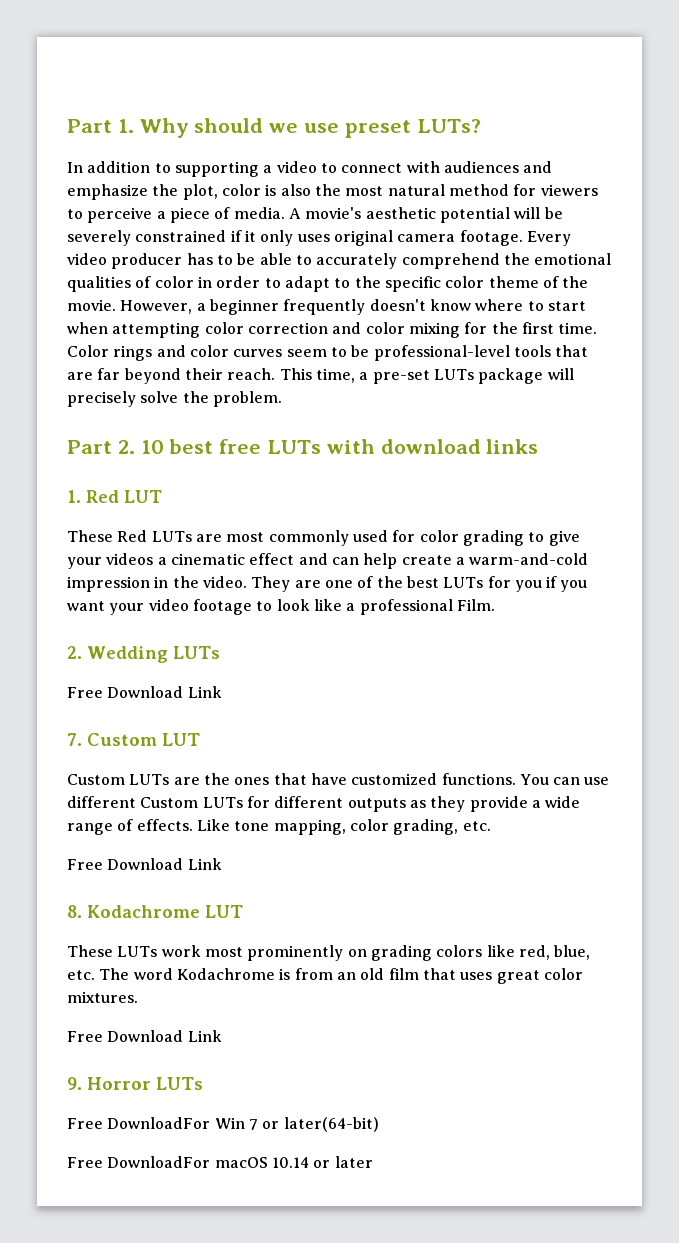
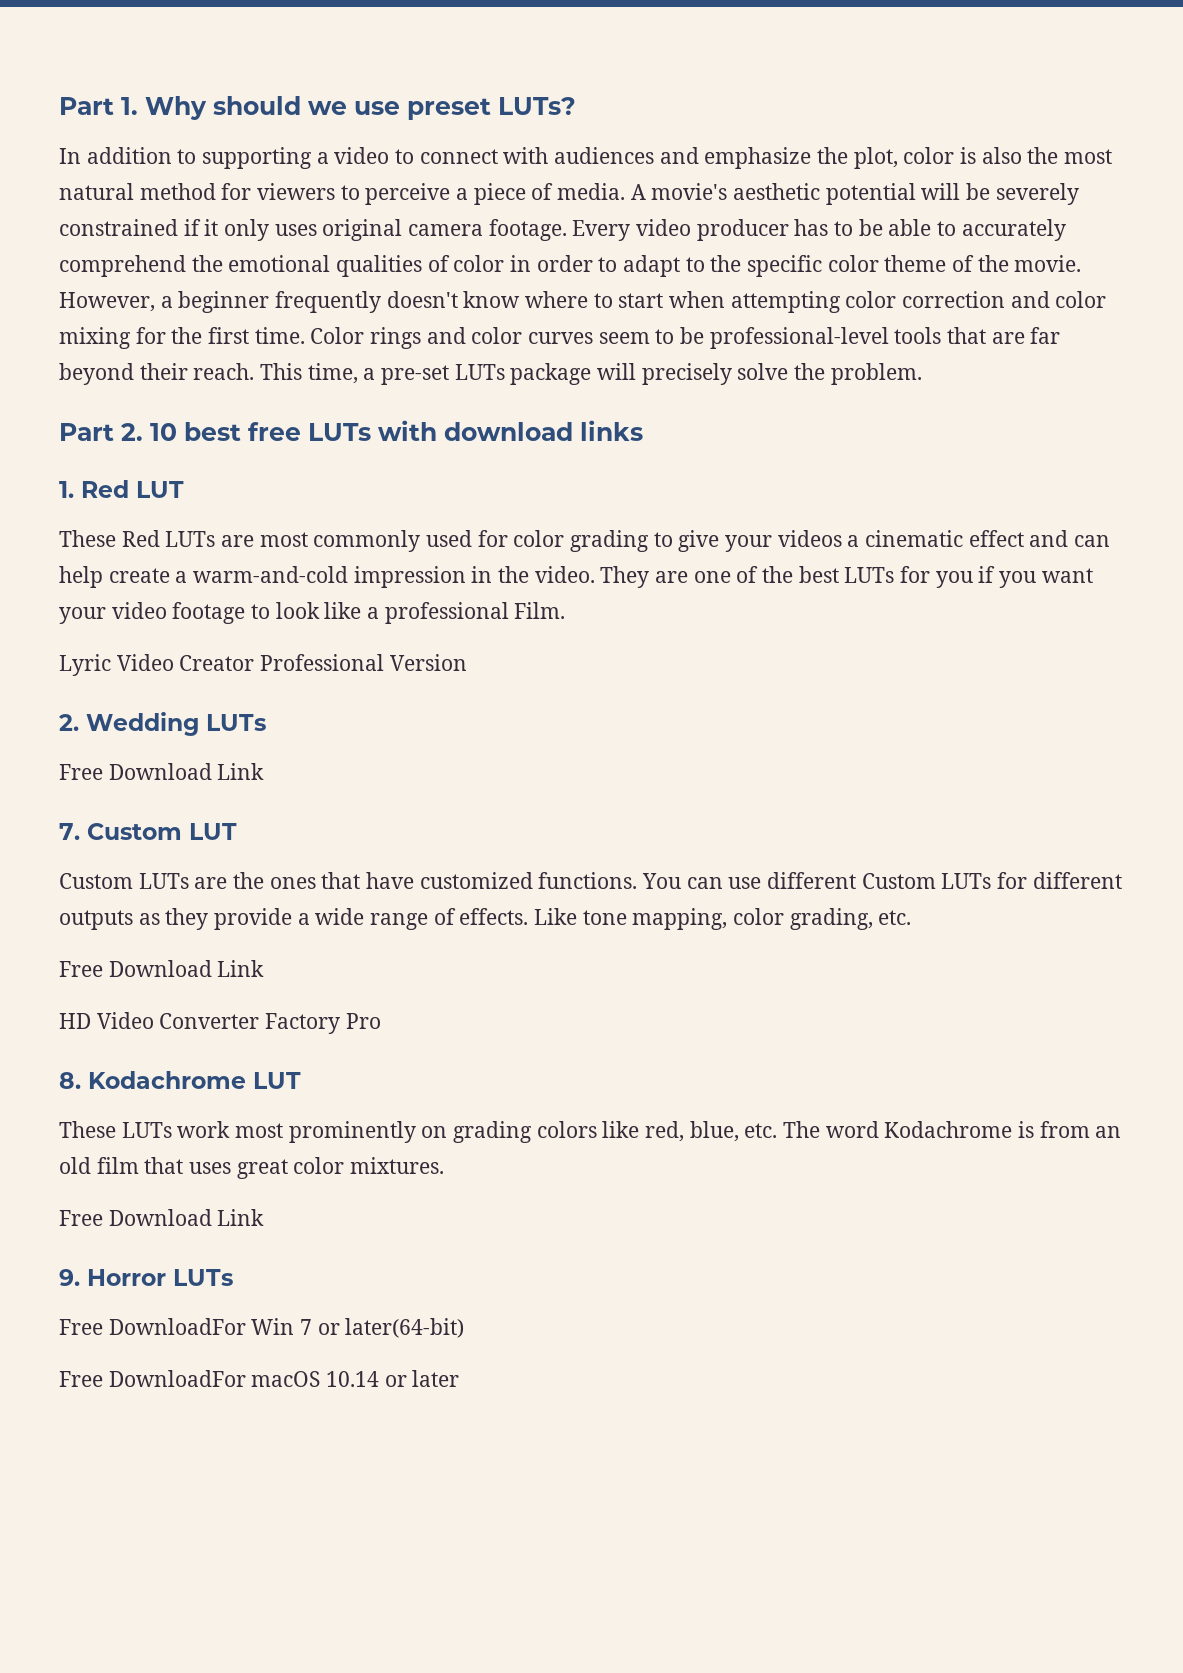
(495, 605) none -> [59,654,467,676] // Lyric Video Creator Professional Version
(222, 864) none -> [59,1012,381,1034] // HD Video Converter Factory Pro

